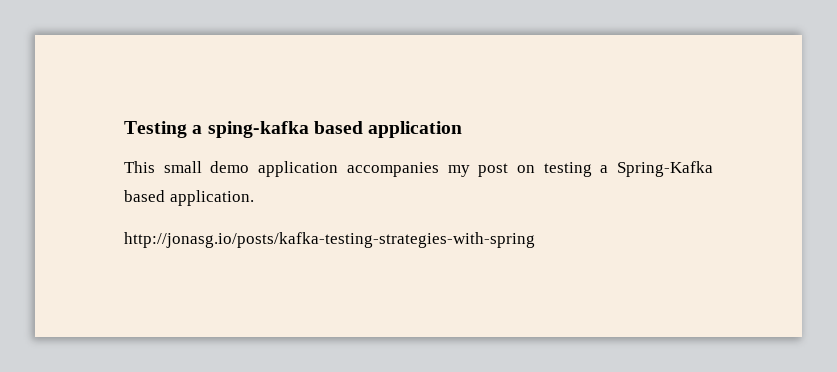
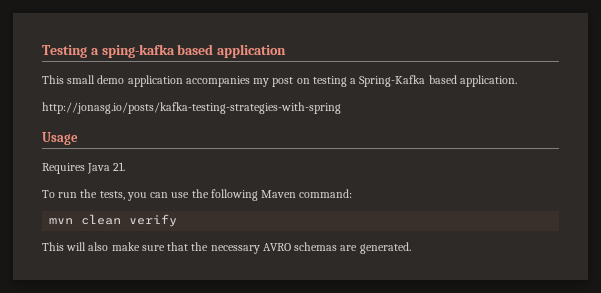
(535, 240) none -> [42,132,78,145] [42,162,126,174] [42,189,353,201] [49,214,178,227] [42,242,411,254] // Usage // Requires Java 21. // To run the tests, you can use the following Maven command: // mvn clean verify // This will also make sure that the necessary AVRO schemas are generated.

